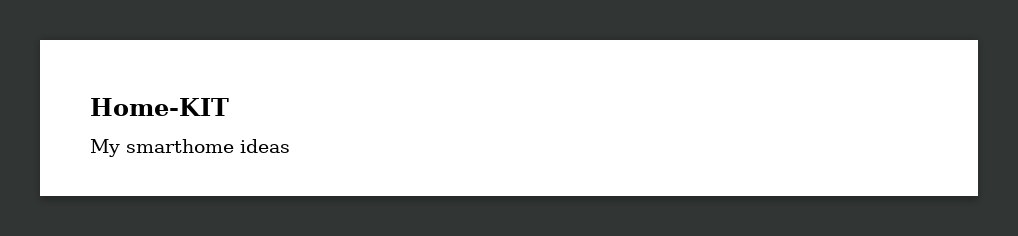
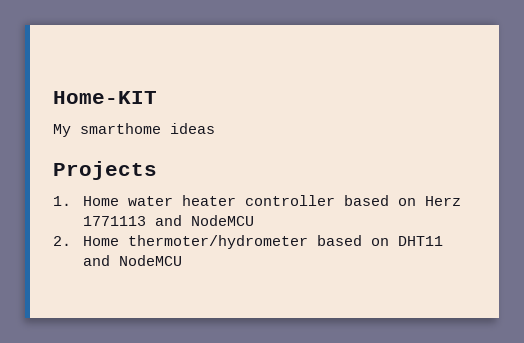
(290, 146) none -> [53,161,157,180] [53,195,461,206] [82,215,254,226] [53,235,443,249] [82,255,182,266] // Projects // 1. Home water heater controller based on Herz 1771113 and NodeMCU // 2. Home thermoter/hydrometer based on DHT11 and NodeMCU

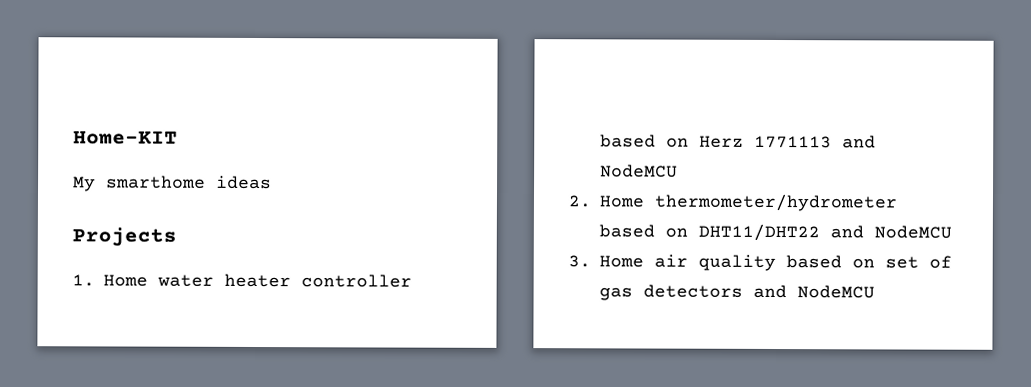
[127,235,443,249] [82,255,182,266] thermoter/hydrometer based on DHT11 and NodeMCU -> [654,193,897,212] [599,223,952,242] [568,254,952,271] [599,284,875,301] thermometer/hydrometer based on DHT11/DHT22 and NodeMCU // 3. Home air quality based on set of gas detectors and NodeMCU

